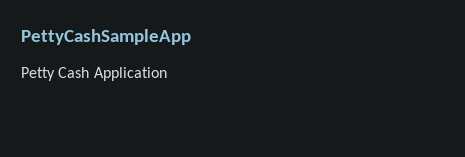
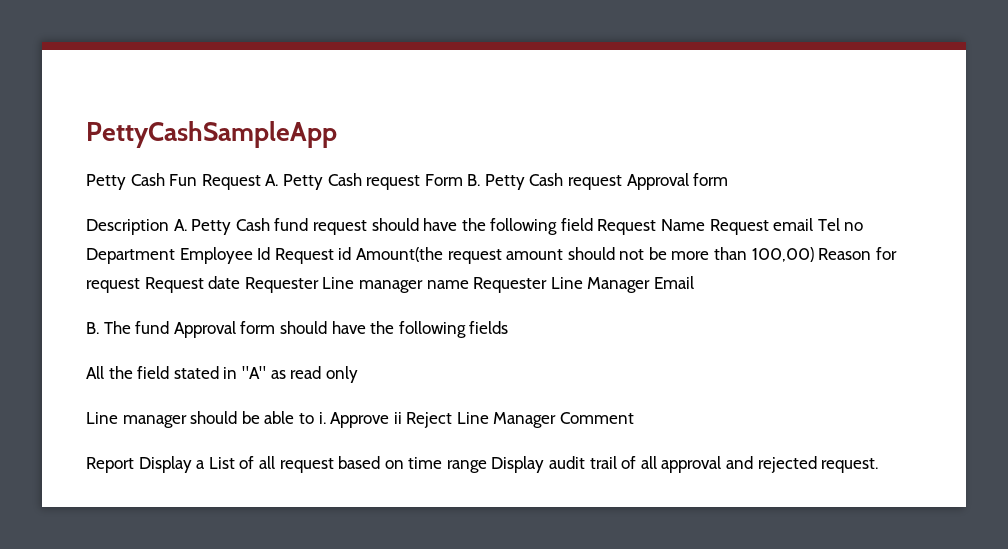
[93,67,167,81] Application -> [169,173,729,190] [86,218,864,235] [86,247,897,264] [86,276,694,293] [86,321,509,338] [86,366,358,383] [86,411,635,428] [86,456,879,473] Fun Request A. Petty Cash request Form B. Petty Cash request Approval form // Description A. Petty Cash fund request should have the following field Request Name Request email Tel no Department Employee Id Request id Amount(the request amount should not be more than 100,00) Reason for request Request date Requester Line manager name Requester Line Manager Email // B. The fund Approval form should have the following fields // All the field stated in "A" as read only // Line manager should be able to i. Approve ii Reject Line Manager Comment // Report Display a List of all request based on time range Display audit trail of all approval and rejected request.

